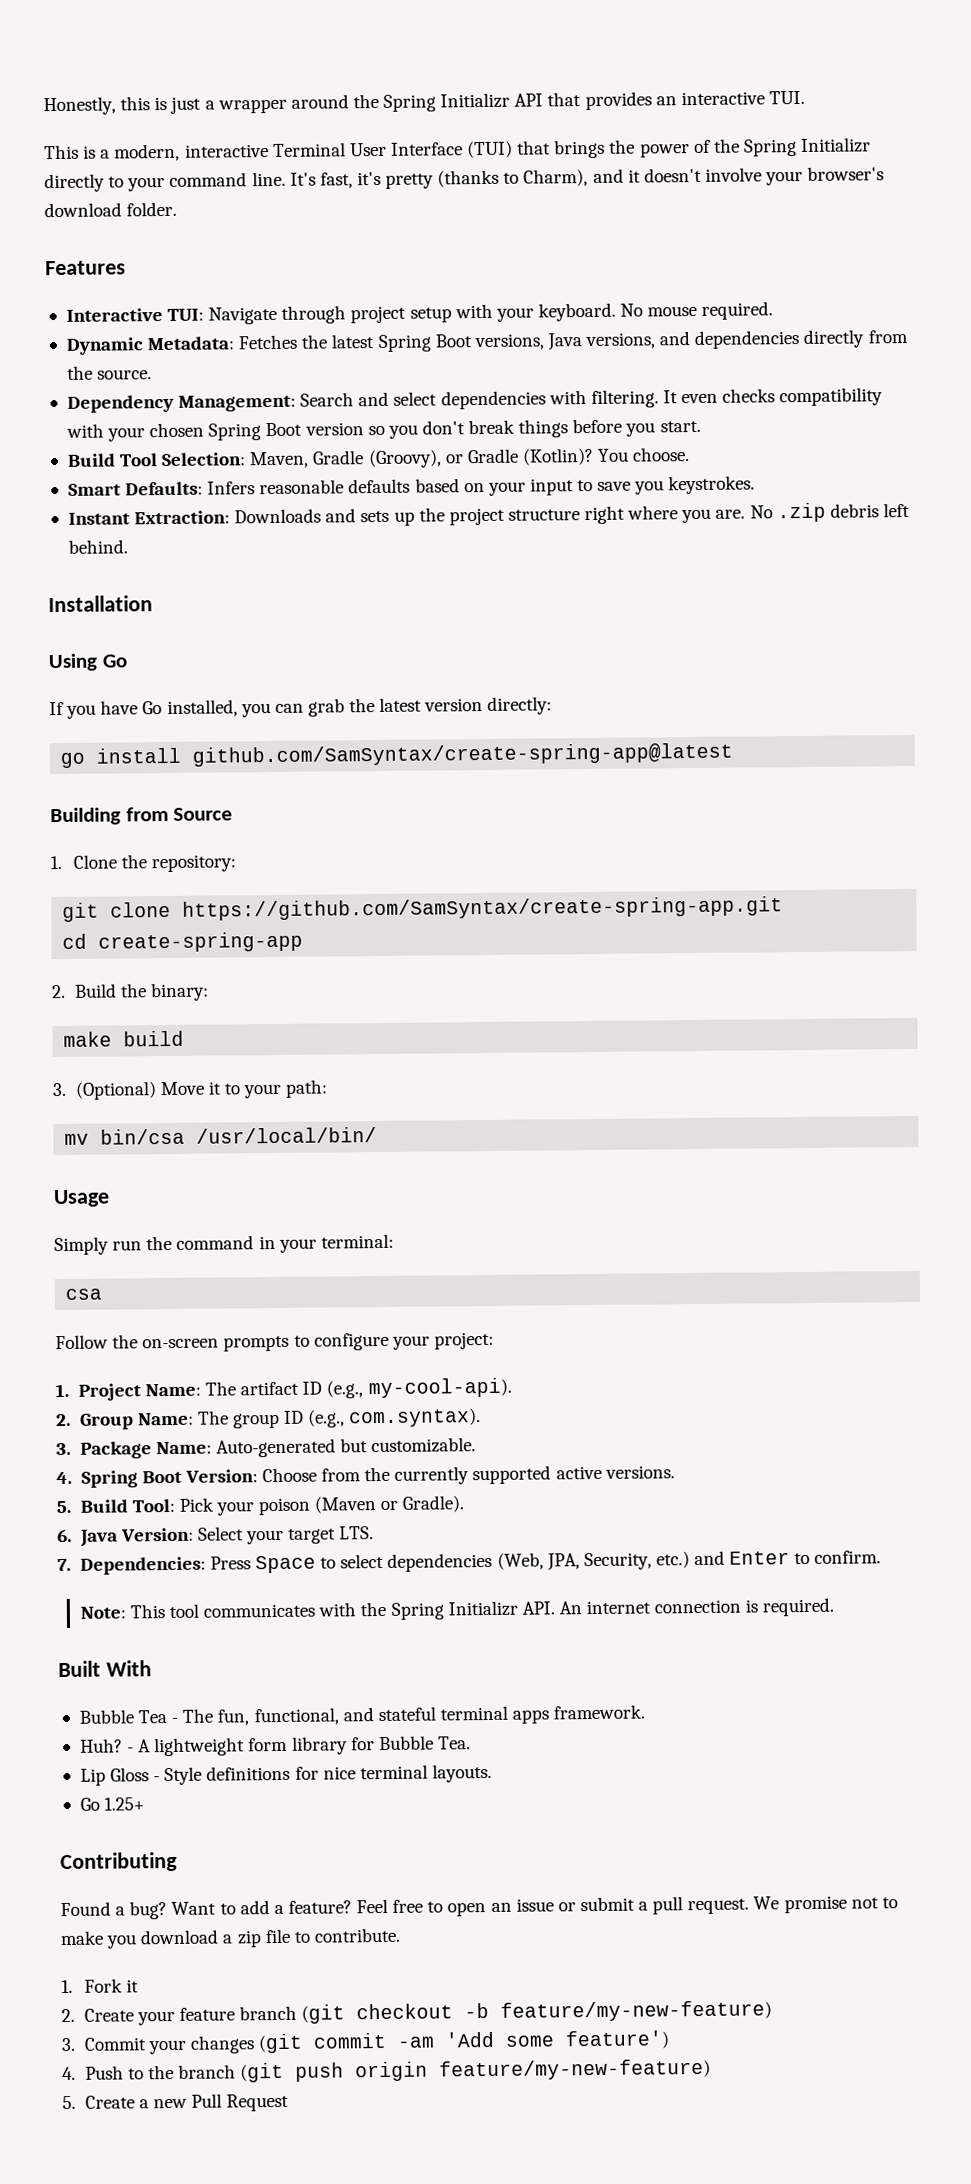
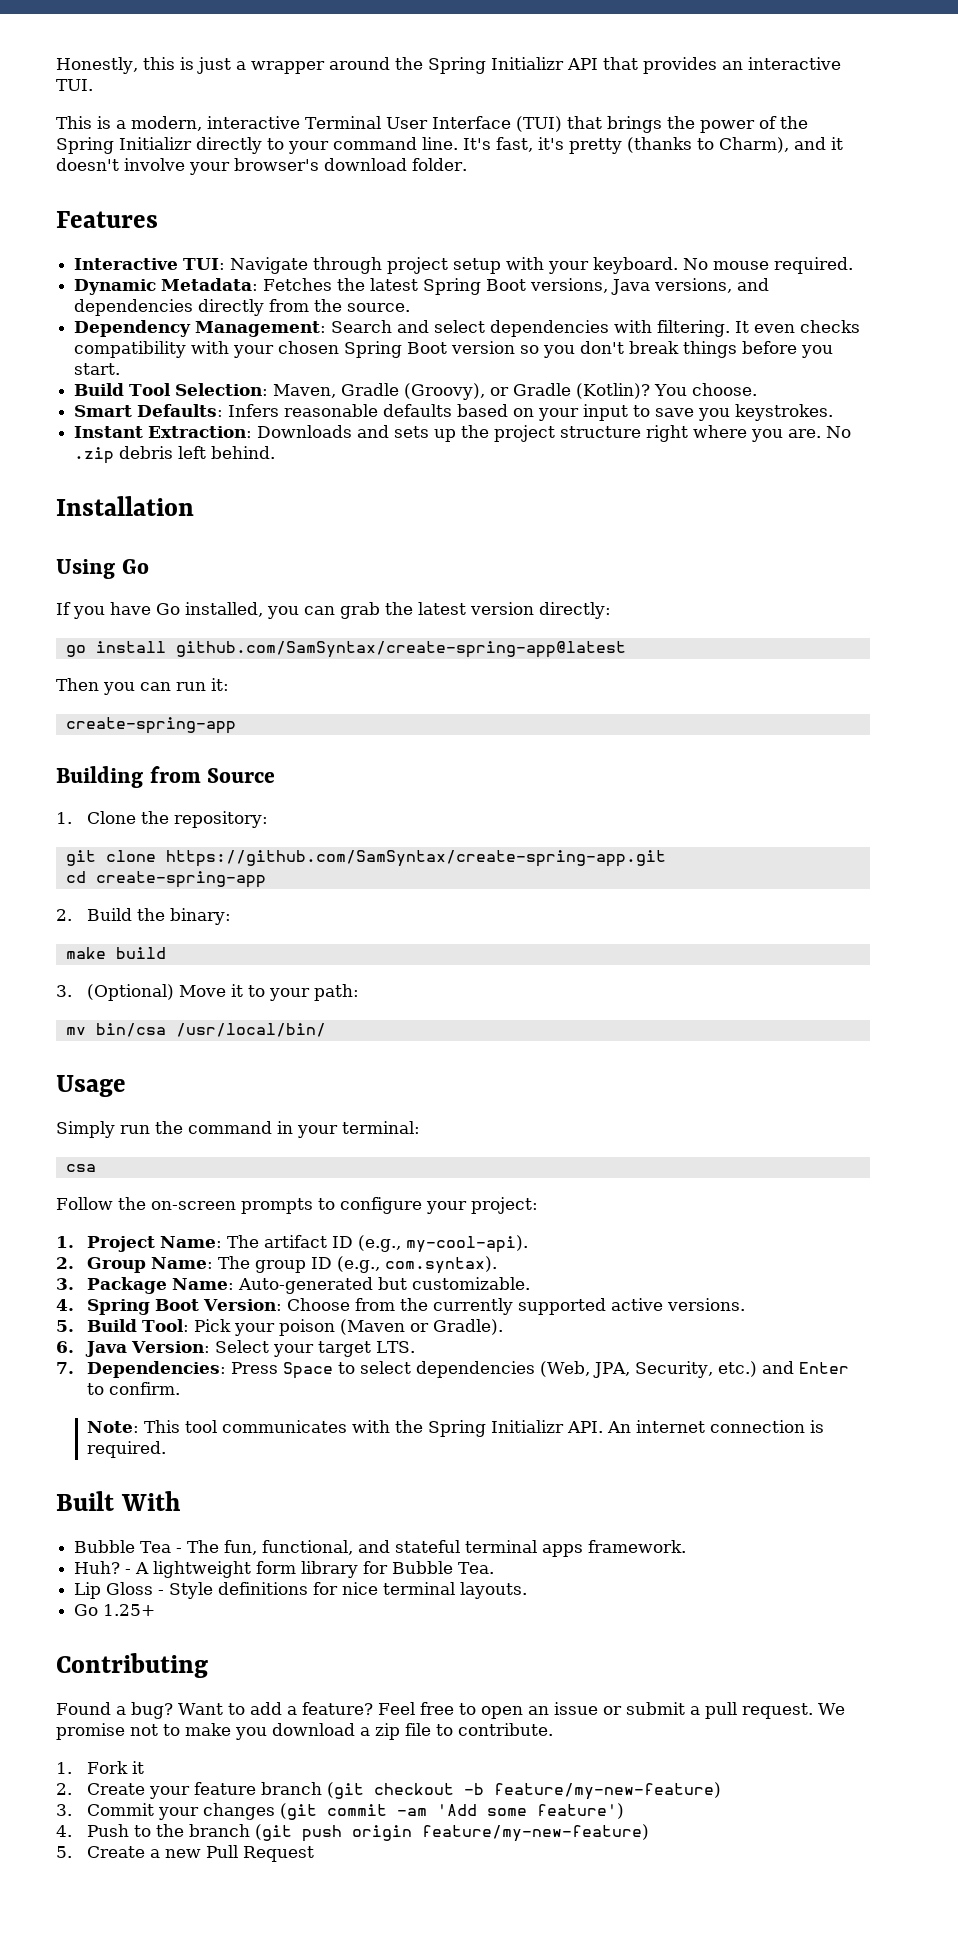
(734, 754) none -> [56,678,229,695] [65,717,236,734] // Then you can run it: // create-spring-app

